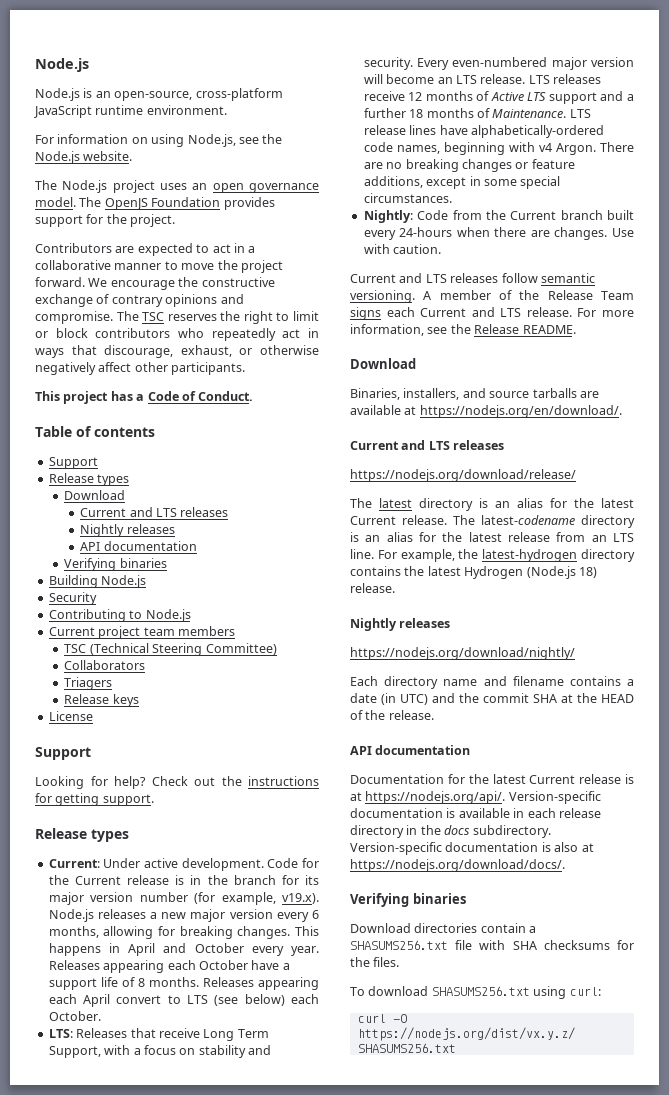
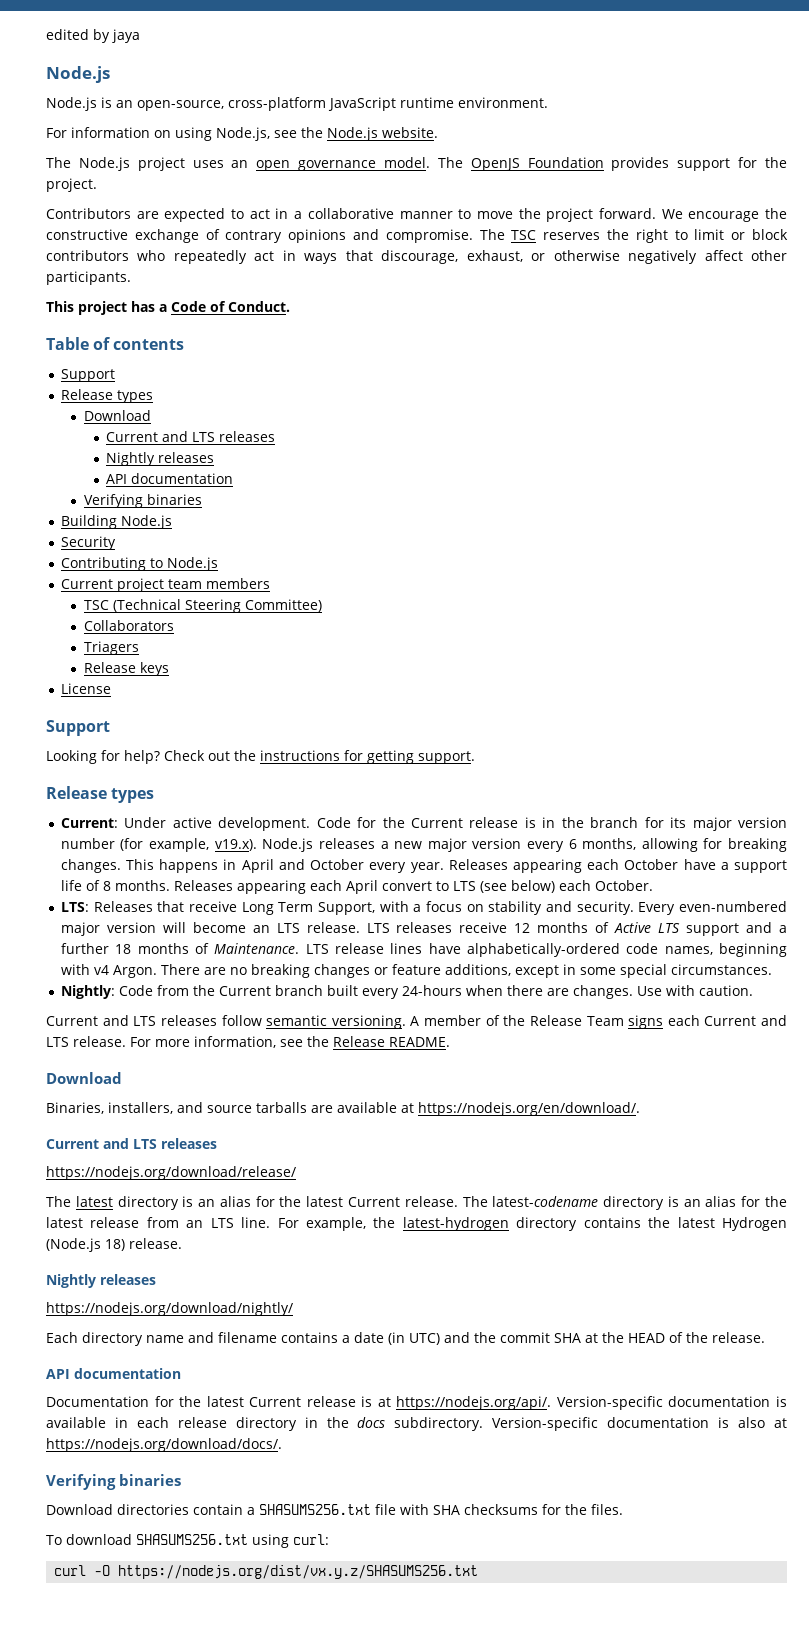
(35, 65) none -> [46,29,140,43] edited by jaya //

